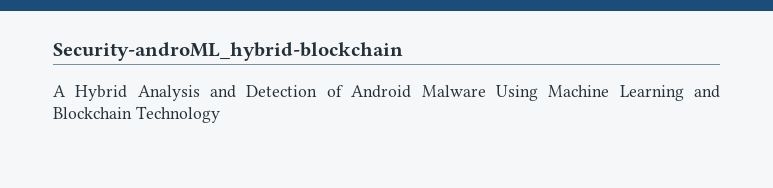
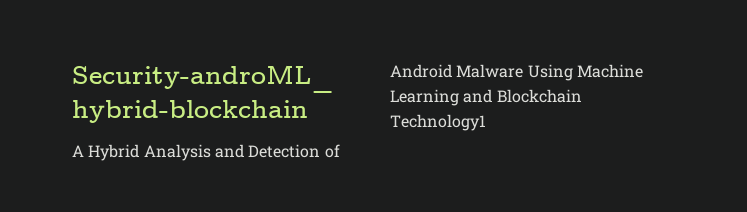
[135,106,220,123] Technology -> [390,114,486,131] Technology1

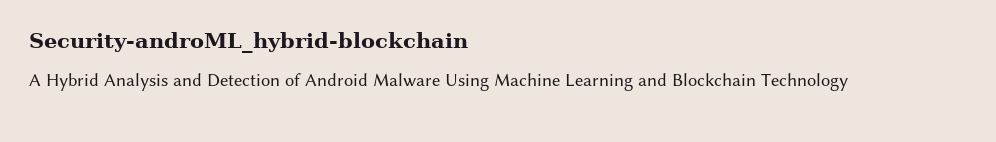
[390,114,486,131] Technology1 -> [761,73,848,91] Technology

